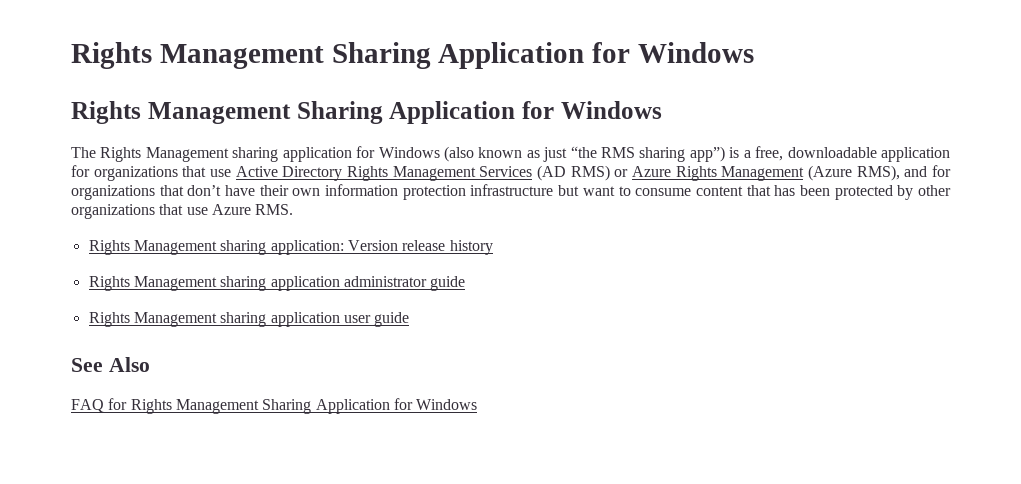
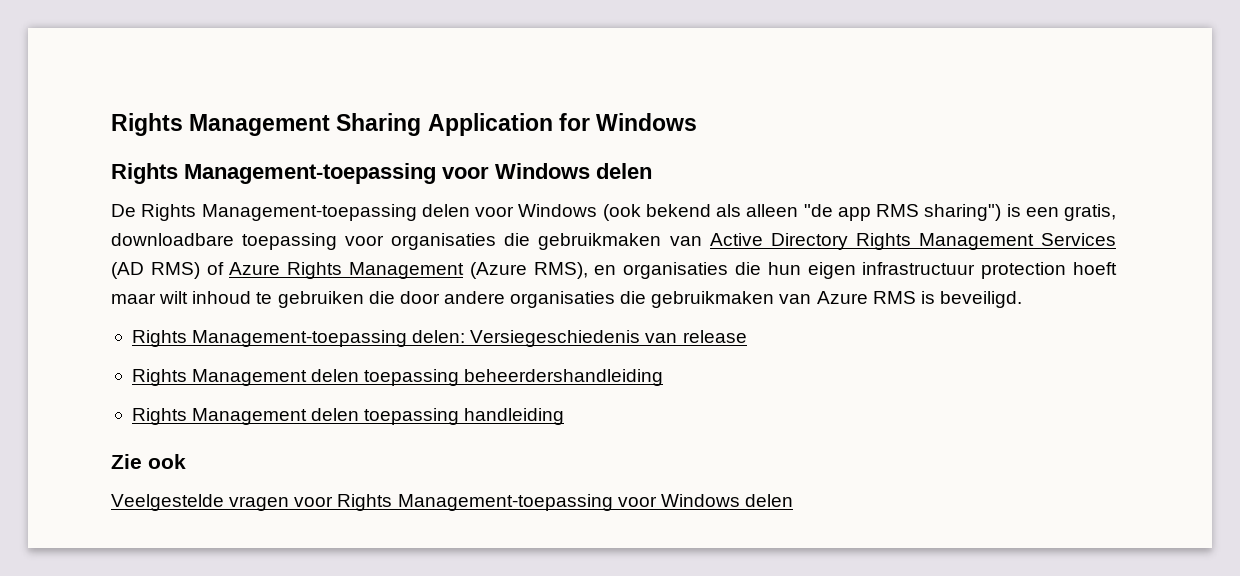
[147,101,662,124] [71,146,951,162] [71,165,231,181] Management Sharing Application for Windows // The Rights Management sharing application for Windows (also known as just “the RMS sharing app”) is a free, downloadable application for organizations that use -> [184,163,652,184] [111,204,1116,221] [111,233,702,250] Management-toepassing voor Windows delen // De Rights Management-toepassing delen voor Windows (ook bekend als alleen "de app RMS sharing") is een gratis, downloadbare toepassing voor organisaties die gebruikmaken van
[614,169,629,177] or -> [206,262,224,275] of
[904,165,951,177] [71,184,952,200] [71,204,294,219] [88,240,493,255] [88,276,466,291] [88,312,410,327] [71,357,150,372] [71,398,478,414] and for organizations that don’t have their own information protection infrastructure but want to consume content that has been protected by other organizations that use Azure RMS. // Rights Management sharing application: Version release history // Rights Management sharing application administrator guide // Rights Management sharing application user guide // See Also // FAQ for Rights Management Sharing Application for Windows -> [594,262,1117,279] [111,291,1022,308] [131,330,747,347] [131,369,664,386] [131,408,565,425] [111,454,186,469] [111,494,793,511] en organisaties die hun eigen infrastructuur protection hoeft maar wilt inhoud te gebruiken die door andere organisaties die gebruikmaken van Azure RMS is beveiligd. // Rights Management-toepassing delen: Versiegeschiedenis van release // Rights Management delen toepassing beheerdershandleiding // Rights Management delen toepassing handleiding // Zie ook // Veelgestelde vragen voor Rights Management-toepassing voor Windows delen

